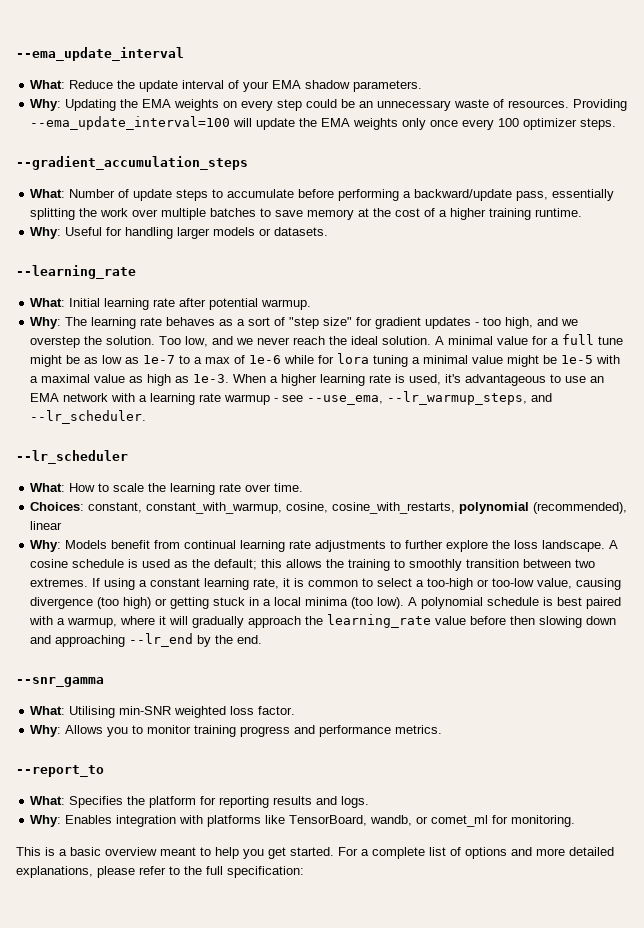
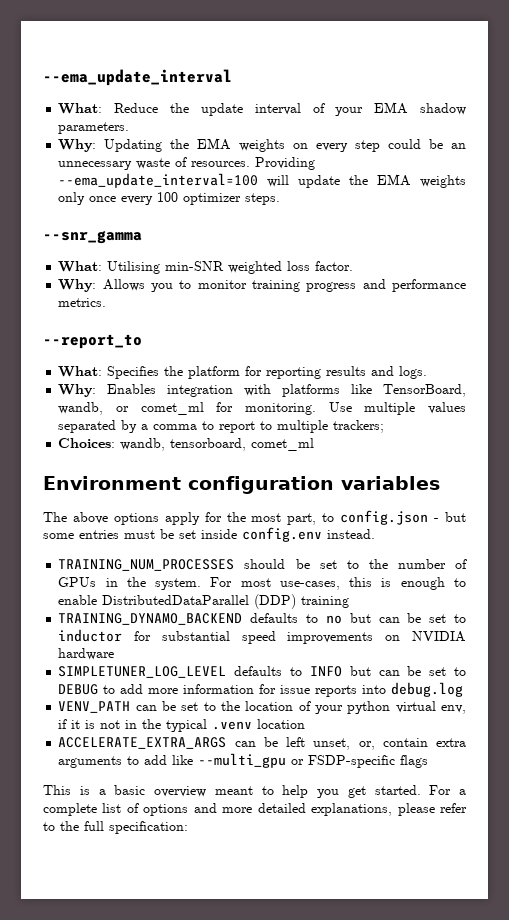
[16,156,248,170] [30,189,615,201] [30,208,583,220] [30,227,329,239] [16,265,136,279] [30,298,312,310] [30,317,579,329] [30,334,624,348] [30,353,621,367] [30,374,605,386] [30,391,553,405] [30,410,147,424] [16,450,128,464] [30,483,304,495] [30,502,628,514] [30,521,63,530] [30,540,619,552] [30,559,596,571] [30,578,622,590] [30,597,622,609] [29,614,617,628] [30,633,263,647] // --gradient_accumulation_steps // What: Number of update steps to accumulate before performing a backward/update pass, essentially splitting the work over multiple batches to save memory at the cost of a higher training runtime. // Why: Useful for handling larger models or datasets. // --learning_rate // What: Initial learning rate after potential warmup. // Why: The learning rate behaves as a sort of "step size" for gradient updates - too high, and we overstep the solution. Too low, and we never reach the ideal solution. A minimal value for a full tune might be as low as 1e-7 to a max of 1e-6 while for lora tuning a minimal value might be 1e-5 with a maximal value as high as 1e-3. When a higher learning rate is used, it's advantageous to use an EMA network with a learning rate warmup - see --use_ema, --lr_warmup_steps, and --lr_scheduler. // --lr_scheduler // What: How to scale the learning rate over time. // Choices: constant, constant_with_warmup, cosine, cosine_with_restarts, polynomial (recommended), linear // Why: Models benefit from continual learning rate adjustments to further explore the loss landscape. A cosine schedule is used as the default; this allows the training to smoothly transition between two extremes. If using a constant learning rate, it is common to select a too-high or too-low value, causing divergence (too high) or getting stuck in a local minima (too low). A polynomial schedule is best paired with a warmup, where it will gradually approach the learning_rate value before then slowing down and approaching --lr_end by the end. -> (281, 199) none
(576, 821) none -> [328,402,466,415] [58,420,385,433] [58,438,315,451] [43,476,440,494] [43,510,467,525] [43,527,375,542] [58,559,467,571] [58,577,466,590] [58,594,350,609] [58,613,466,625] [58,629,466,644] [58,648,115,660] [58,666,466,678] [58,682,464,697] [58,701,466,714] [58,719,306,732] [58,737,467,750] [58,753,429,768] Use multiple values separated by a comma to report to multiple trackers; // Choices: wandb, tensorboard, comet_ml // Environment configuration variables // The above options apply for the most part, to config.json - but some entries must be set inside config.env instead. // TRAINING_NUM_PROCESSES should be set to the number of GPUs in the system. For most use-cases, this is enough to enable DistributedDataParallel (DDP) training // TRAINING_DYNAMO_BACKEND defaults to no but can be set to inductor for substantial speed improvements on NVIDIA hardware // SIMPLETUNER_LOG_LEVEL defaults to INFO but can be set to DEBUG to add more information for issue reports into debug.log // VENV_PATH can be set to the location of your python virtual env, if it is not in the typical .venv location // ACCELERATE_EXTRA_ARGS can be left unset, or, contain extra arguments to add like --multi_gpu or FSDP-specific flags

